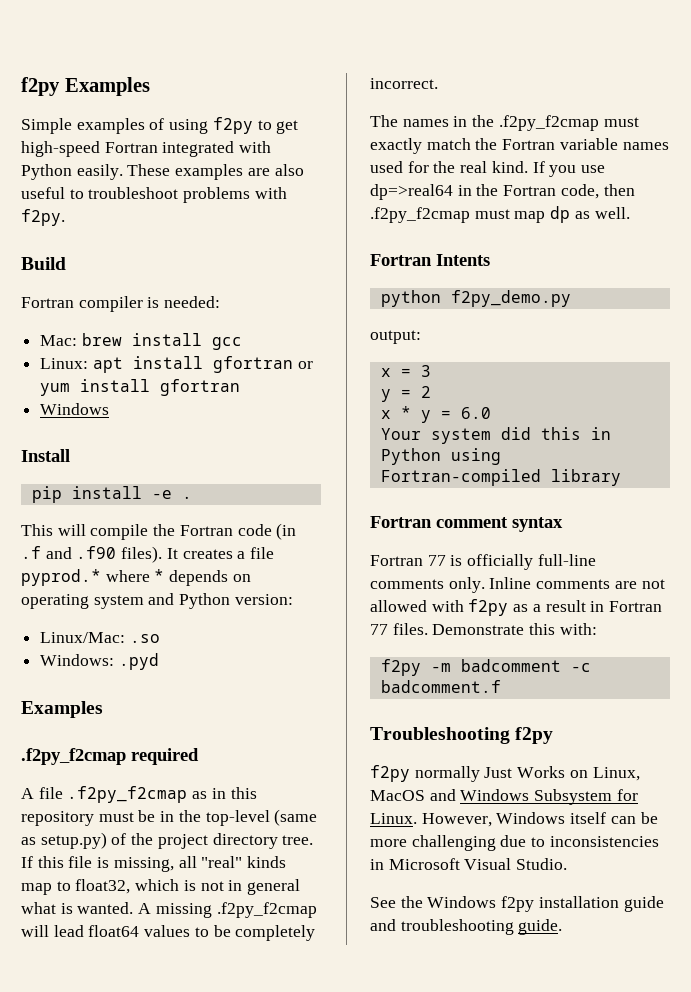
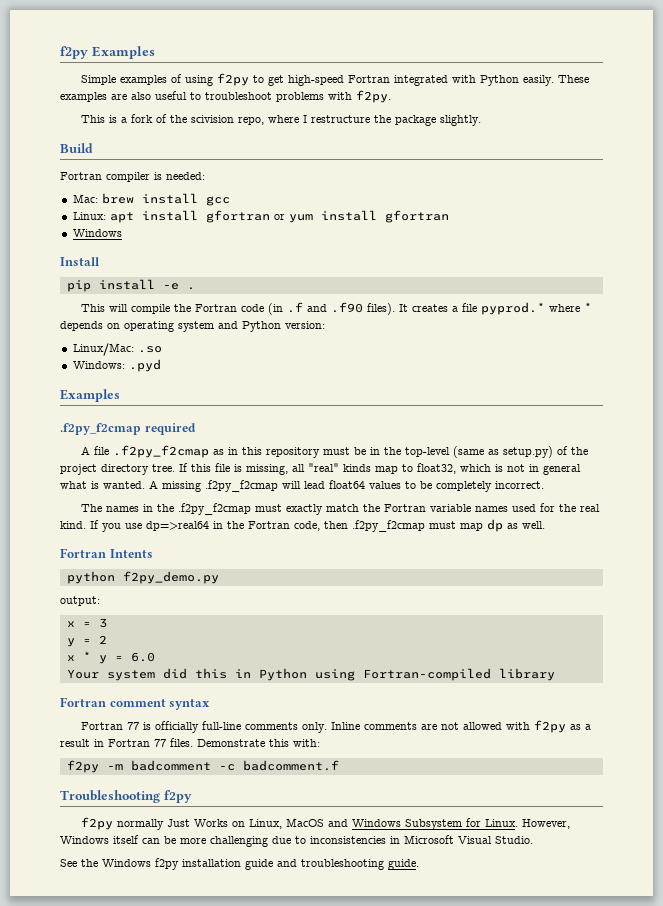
(65, 217) none -> [81,114,482,126] // This is a fork of the scivision repo, where I restructure the package slightly.

